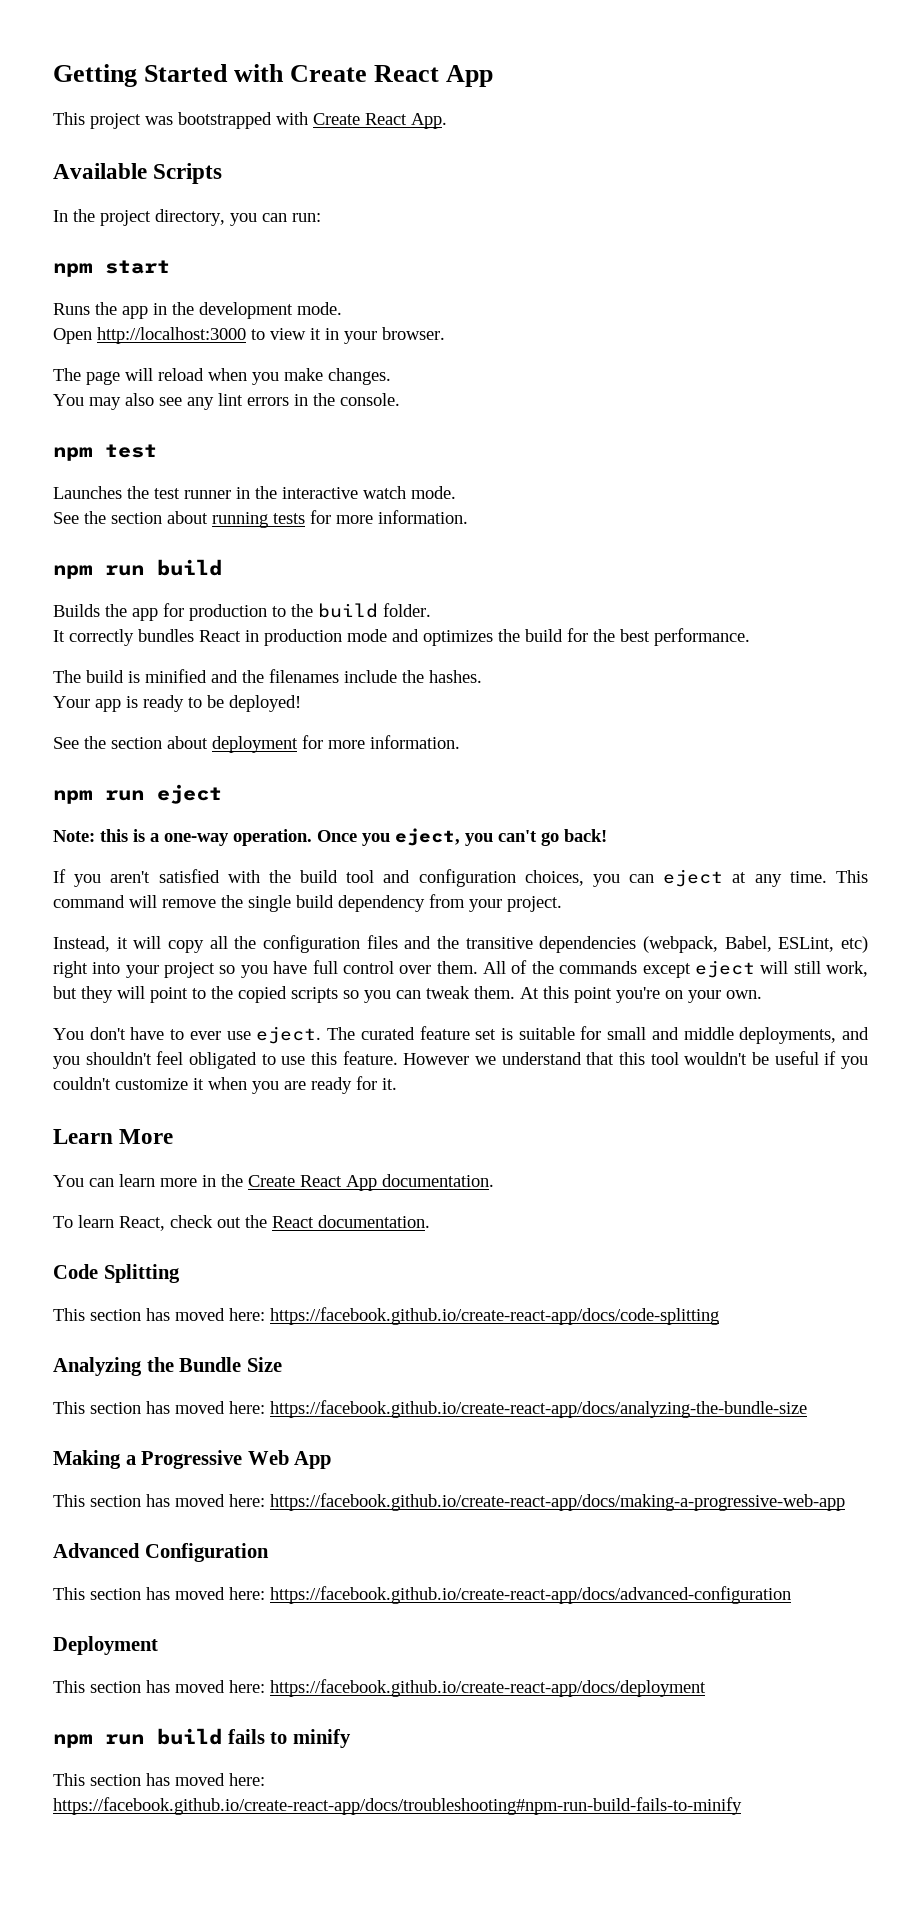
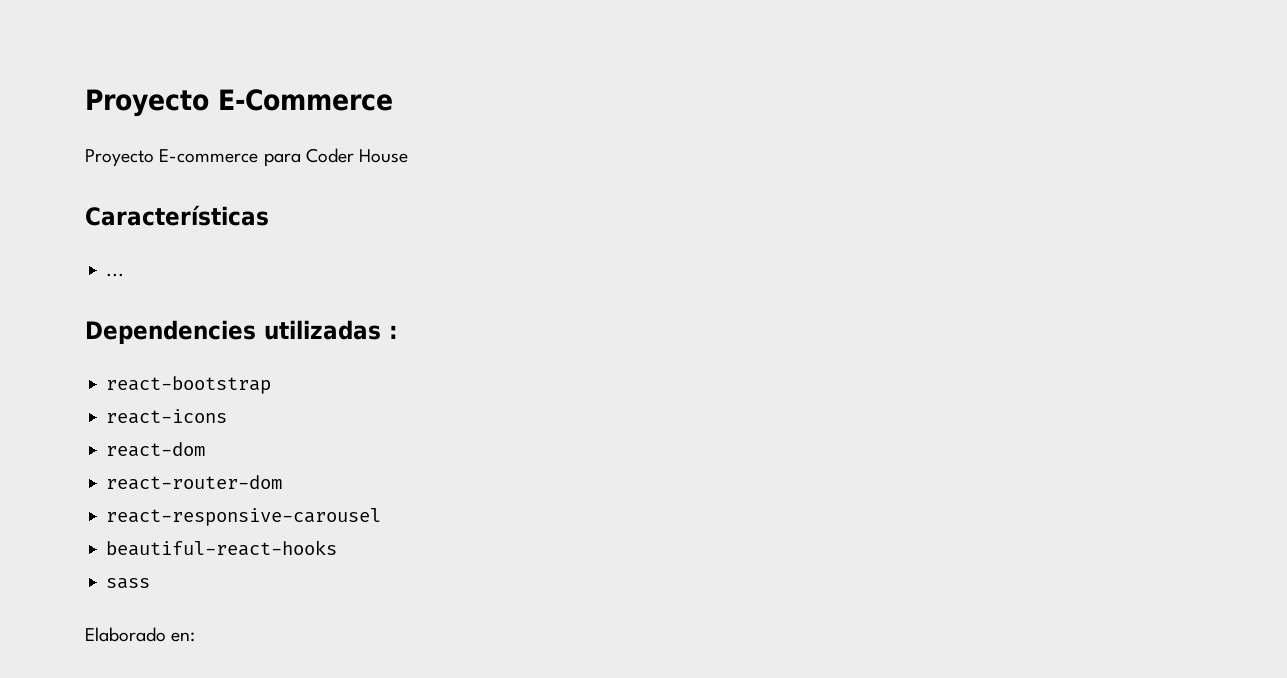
[53,64,494,87] [53,112,447,129] [53,163,223,184] [53,209,321,226] [53,260,170,277] [53,302,342,319] [53,327,445,344] [53,368,391,385] [53,393,400,410] [53,444,157,461] [53,486,456,499] [53,510,468,528] [53,559,222,579] [53,603,431,621] [53,628,750,646] [53,669,482,683] [53,695,301,712] [53,735,460,753] [53,784,222,804] [53,828,607,846] [53,869,868,887] [53,894,562,912] [53,935,868,953] [53,960,868,978] [53,986,762,1003] [53,1026,869,1044] [53,1051,868,1069] [53,1076,397,1094] [53,1129,174,1144] [53,1174,494,1191] [53,1215,430,1231] [53,1264,180,1283] [53,1307,719,1325] [53,1357,282,1376] [53,1400,807,1418] [53,1450,332,1469] [53,1493,845,1511] [53,1543,269,1562] [53,1586,791,1604] [53,1636,158,1655] [53,1679,706,1697] [53,1728,351,1748] [53,1773,265,1786] [53,1797,742,1815] Getting Started with Create React App // This project was bootstrapped with Create React App. // Available Scripts // In the project directory, you can run: // npm start // Runs the app in the development mode. // Open http://localhost:3000 to view it in your browser. // The page will reload when you make changes. // You may also see any lint errors in the console. // npm test // Launches the test runner in the interactive watch mode. // See the section about running tests for more information. // npm run build // Builds the app for production to the build folder. // It correctly bundles React in production mode and optimizes the build for the best performance. // The build is minified and the filenames include the hashes. // Your app is ready to be deployed! // See the section about deployment for more information. // npm run eject // Note: this is a one-way operation. Once you eject, you can't go back! // If you aren't satisfied with the build tool and configuration choices, you can eject at any time. This command will remove the single build dependency from your project. // Instead, it will copy all the configuration files and the transitive dependencies (webpack, Babel, ESLint, etc) right into your project so you have full control over them. All of the commands except eject will still work, but they will point to the copied scripts so you can tweak them. At this point you're on your own. // You don't have to ever use eject. The curated feature set is suitable for small and middle deployments, and you shouldn't feel obligated to use this feature. However we understand that this tool wouldn't be useful if you couldn't customize it when you are ready for it. // Learn More // You can learn more in the Create React App documentation. // To learn React, check out the React documentation. // Code Splitting // This section has moved here: https://facebook.github.io/create-react-app/docs/code-splitting // Analyzing the Bundle Size // This section has moved here: https://facebook.github.io/create-react-app/docs/analyzing-the-bundle-size // Making a Progressive Web App // This section has moved here: https://facebook.github.io/create-react-app/docs/making-a-progressive-web-app // Advanced Configuration // This section has moved here: https://facebook.github.io/create-react-app/docs/advanced-configuration // Deployment // This section has moved here: https://facebook.github.io/create-react-app/docs/deployment // npm run build fails to minify // This section has moved here: https://facebook.github.io/create-react-app/docs/troubleshooting#npm-run-build-fails-to-minify -> [85,89,393,117] [85,148,409,167] [85,205,269,226] [106,273,125,277] [85,320,398,344] [106,376,272,394] [106,409,228,424] [106,442,206,457] [106,475,283,490] [106,508,382,526] [106,540,338,556] [106,578,151,589] [85,627,196,642] Proyecto E-Commerce // Proyecto E-commerce para Coder House // Características // ... // Dependencies utilizadas : // react-bootstrap // react-icons // react-dom // react-router-dom // react-responsive-carousel // beautiful-react-hooks // sass // Elaborado en:

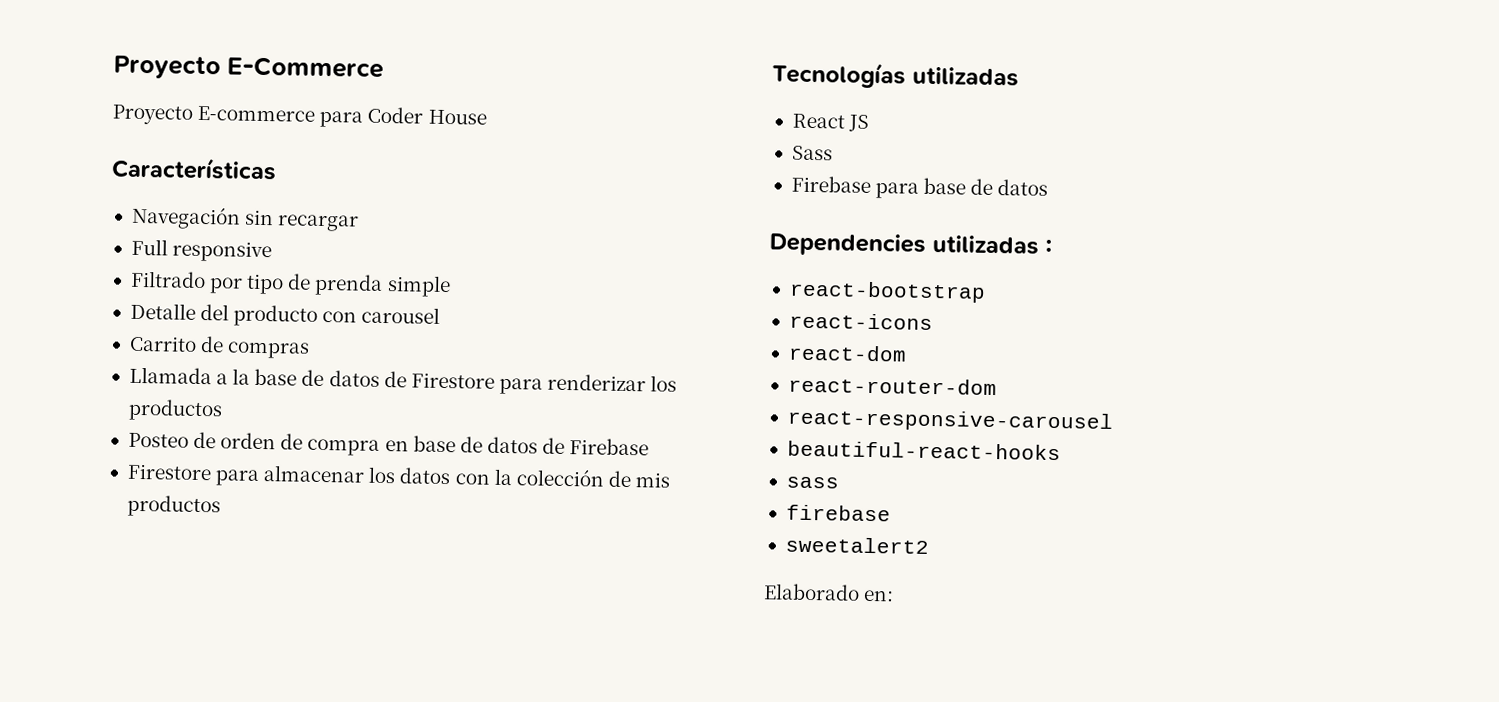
[106,273,125,277] ... -> [130,205,360,232] [130,238,273,263] [129,270,451,298] [129,302,441,327] [128,335,311,359] [128,366,678,395] [127,398,223,422] [127,431,650,456] [126,463,671,488] [126,494,221,518] [772,61,1019,89] [791,113,870,132] [791,145,833,161] [790,175,1049,199] Navegación sin recargar // Full responsive // Filtrado por tipo de prenda simple // Detalle del producto con carousel // Carrito de compras // Llamada a la base de datos de Firestore para renderizar los productos // Posteo de orden de compra en base de datos de Firebase // Firestore para almacenar los datos con la colección de mis productos // Tecnologías utilizadas // React JS // Sass // Firebase para base de datos
(151, 583) none -> [785,504,891,522] [784,536,929,554] // firebase // sweetalert2

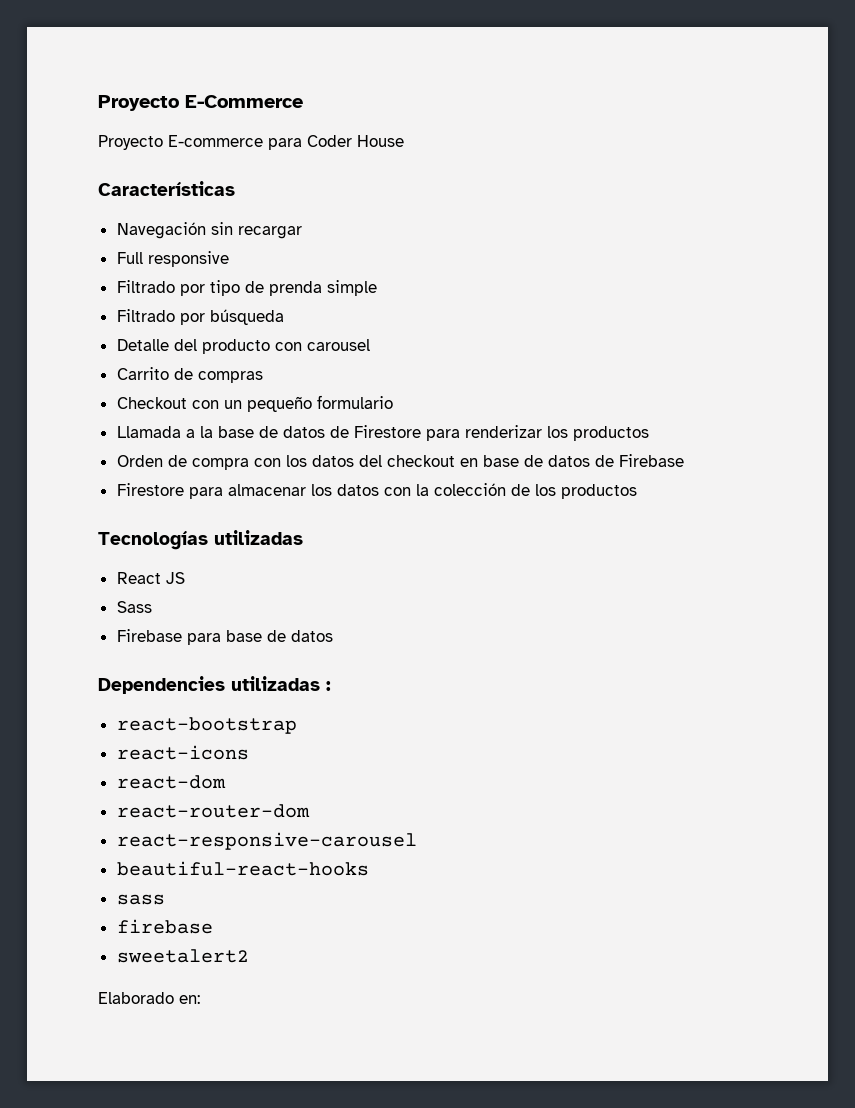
(451, 286) none -> [116,309,284,325] // Filtrado por búsqueda
(311, 350) none -> [116,395,393,412] // Checkout con un pequeño formulario
[127,431,381,456] Posteo de orden de compra -> [116,455,455,470] Orden de compra con los datos del checkout
[635,472,671,488] mis -> [534,484,556,496] los

